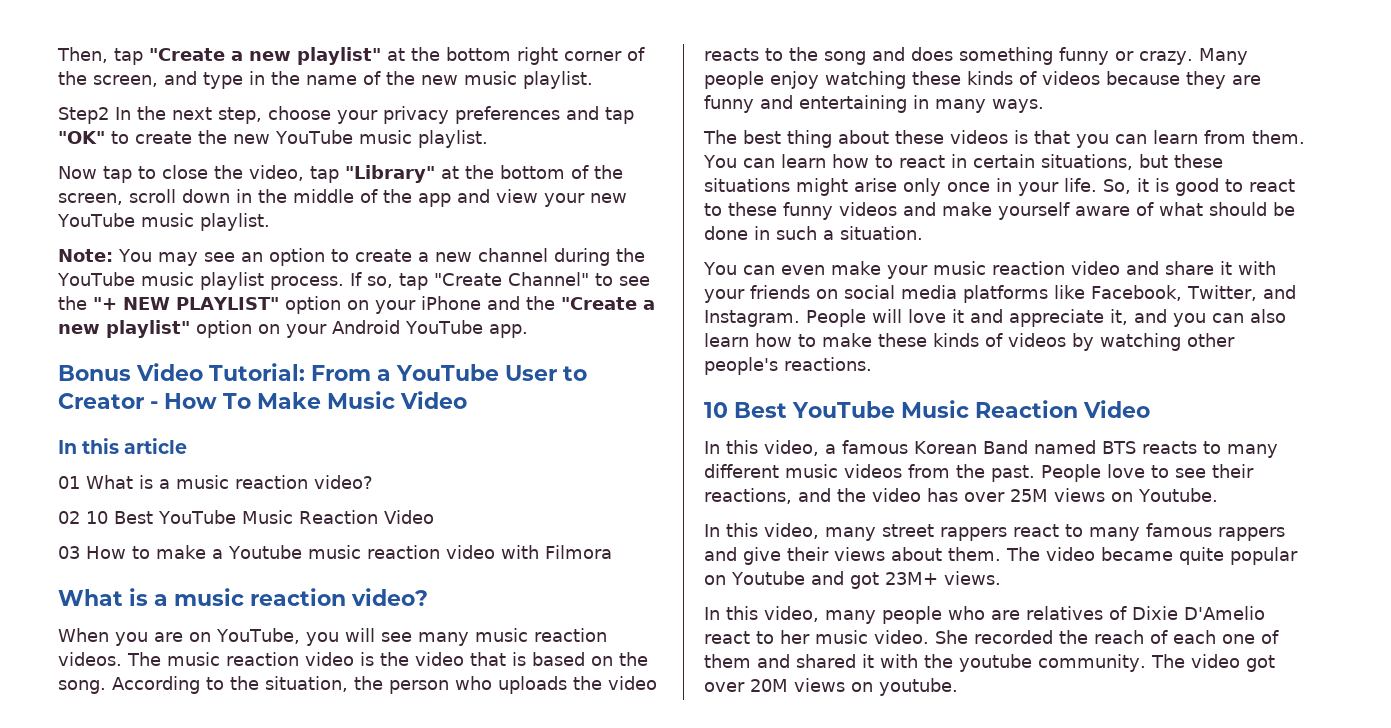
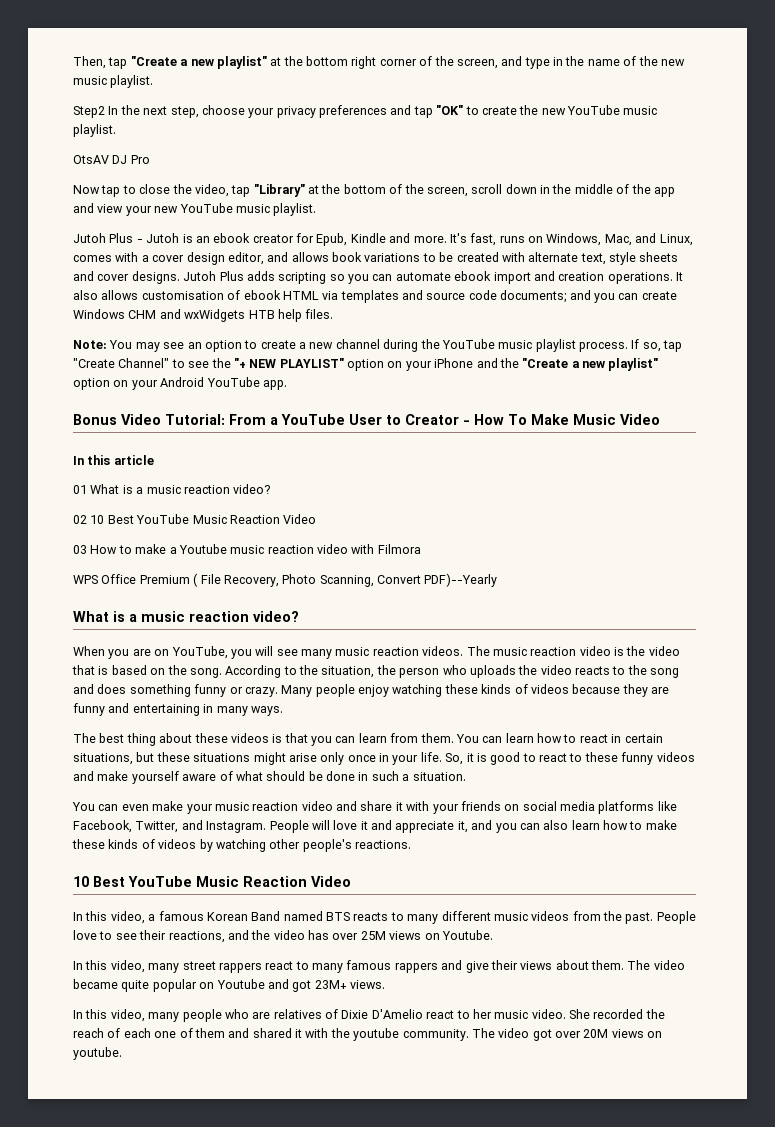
(488, 139) none -> [73,155,150,164] // OtsAV DJ Pro
(270, 222) none -> [73,233,693,246] [73,252,679,265] [73,271,683,284] [73,290,677,303] [73,309,334,322] // Jutoh Plus - Jutoh is an ebook creator for Epub, Kindle and more. It's fast, runs on Windows, Mac, and Linux, comes with a cover design editor, and allows book variations to be created with alternate text, style sheets and cover designs. Jutoh Plus adds scripting so you can automate ebook import and creation operations. It also allows customisation of ebook HTML via templates and source code documents; and you can create Windows CHM and wxWidgets HTB help files.
(612, 552) none -> [73,573,498,587] // WPS Office Premium ( File Recovery, Photo Scanning, Convert PDF)--Yearly

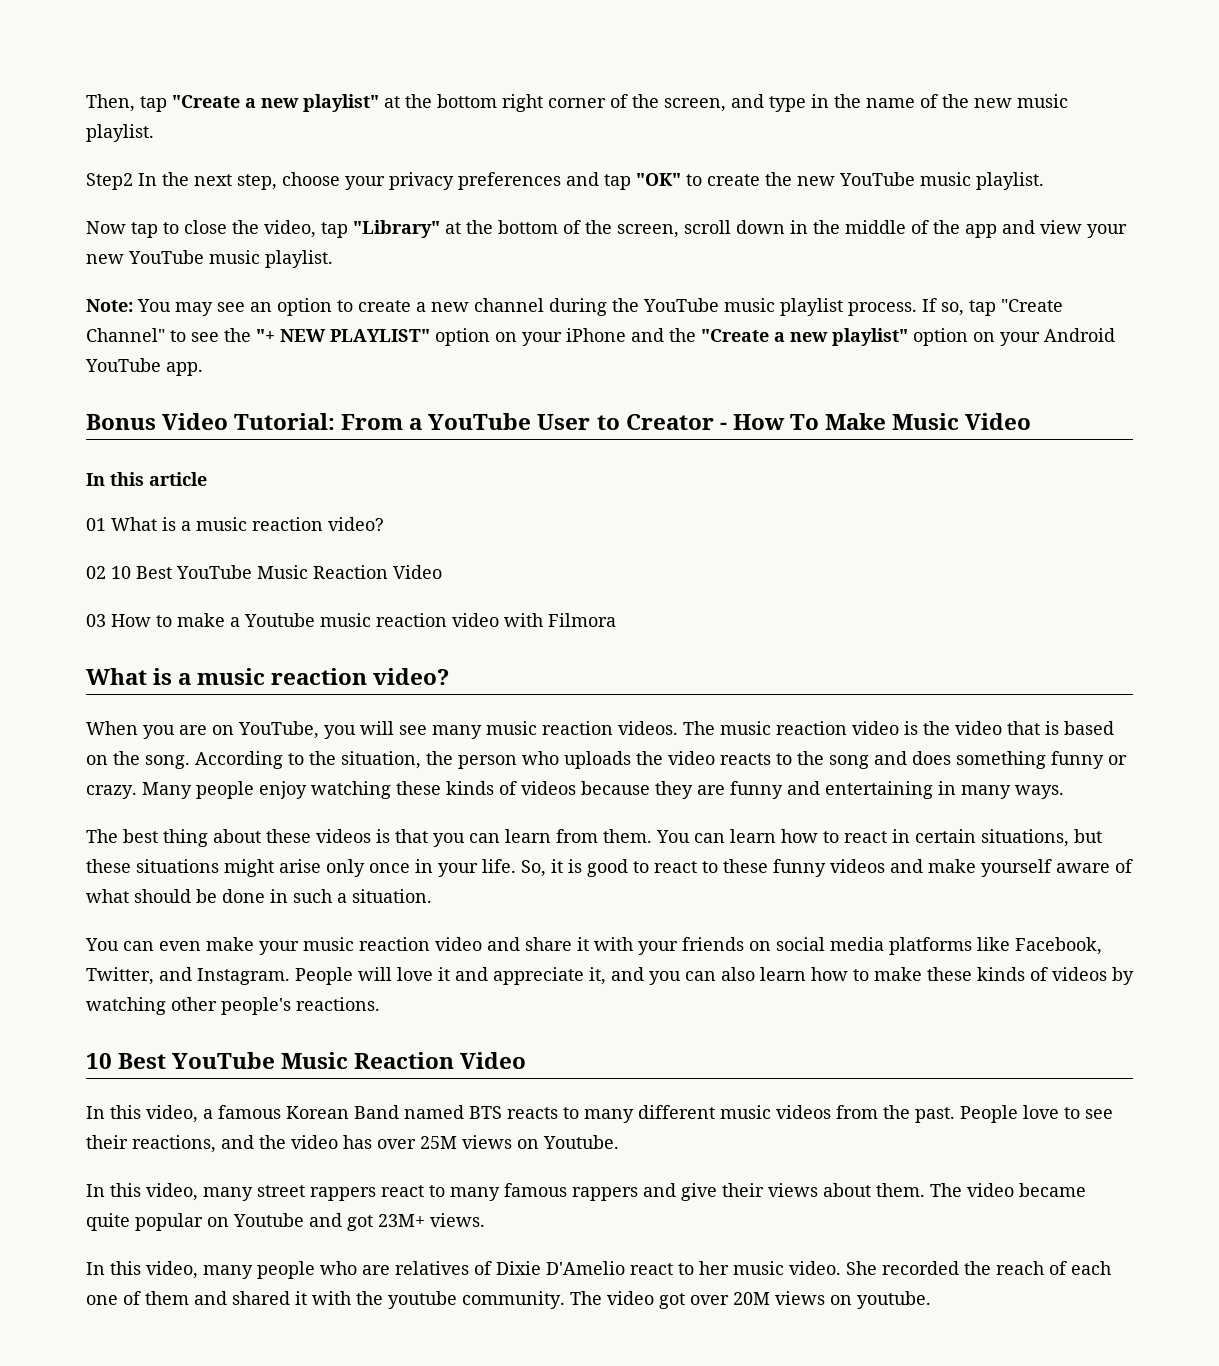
[73,155,150,164] // OtsAV DJ Pro -> (1044, 181) none
[73,233,693,246] [73,252,679,265] [73,271,683,284] [73,290,677,303] [73,309,334,322] // Jutoh Plus - Jutoh is an ebook creator for Epub, Kindle and more. It's fast, runs on Windows, Mac, and Linux, comes with a cover design editor, and allows book variations to be created with alternate text, style sheets and cover designs. Jutoh Plus adds scripting so you can automate ebook import and creation operations. It also allows customisation of ebook HTML via templates and source code documents; and you can create Windows CHM and wxWidgets HTB help files. -> (333, 259) none
[73,573,498,587] // WPS Office Premium ( File Recovery, Photo Scanning, Convert PDF)--Yearly -> (616, 620) none

